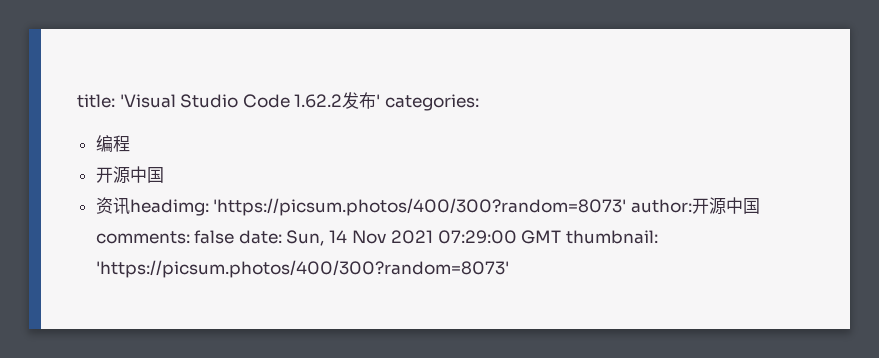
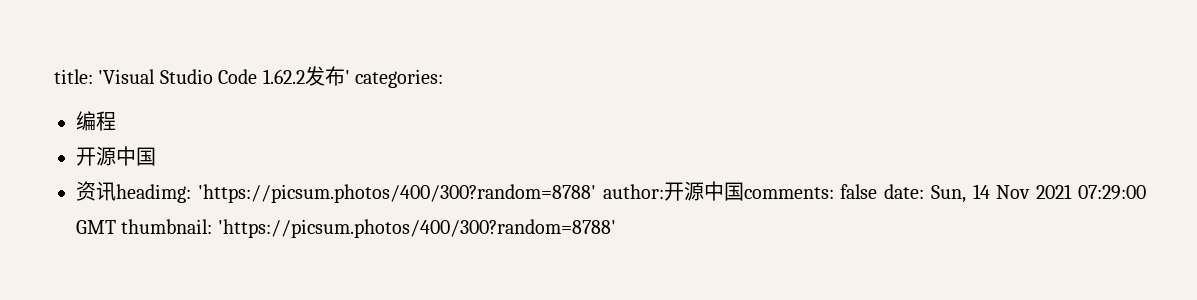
[213,198,627,216] 'https://picsum.photos/400/300?random=8073' -> [197,184,596,203] 'https://picsum.photos/400/300?random=8788'
[95,260,509,278] 'https://picsum.photos/400/300?random=8073' -> [217,219,616,238] 'https://picsum.photos/400/300?random=8788'

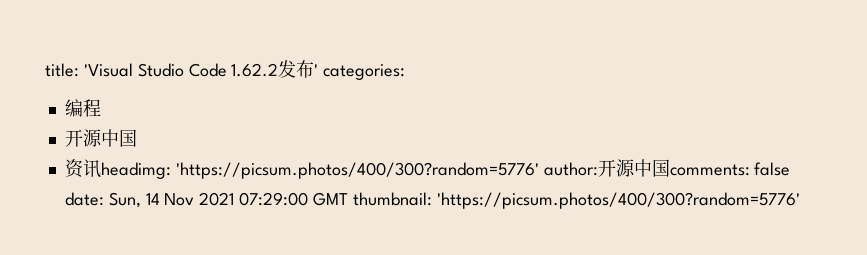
[197,184,596,203] 'https://picsum.photos/400/300?random=8788' -> [175,162,539,179] 'https://picsum.photos/400/300?random=5776'
[217,219,616,238] 'https://picsum.photos/400/300?random=8788' -> [436,192,800,209] 'https://picsum.photos/400/300?random=5776'

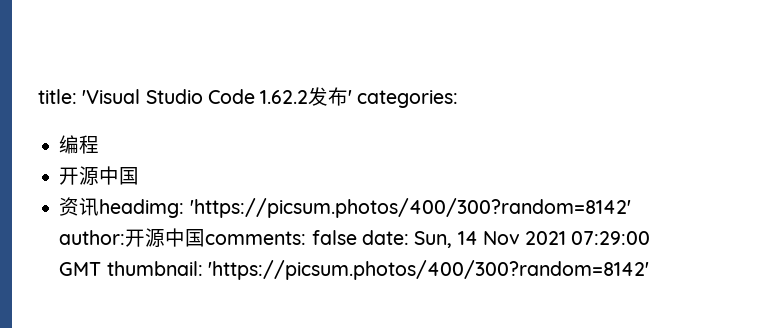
[175,162,539,179] 'https://picsum.photos/400/300?random=5776' -> [189,198,631,218] 'https://picsum.photos/400/300?random=8142'
[436,192,800,209] 'https://picsum.photos/400/300?random=5776' -> [207,260,649,280] 'https://picsum.photos/400/300?random=8142'

